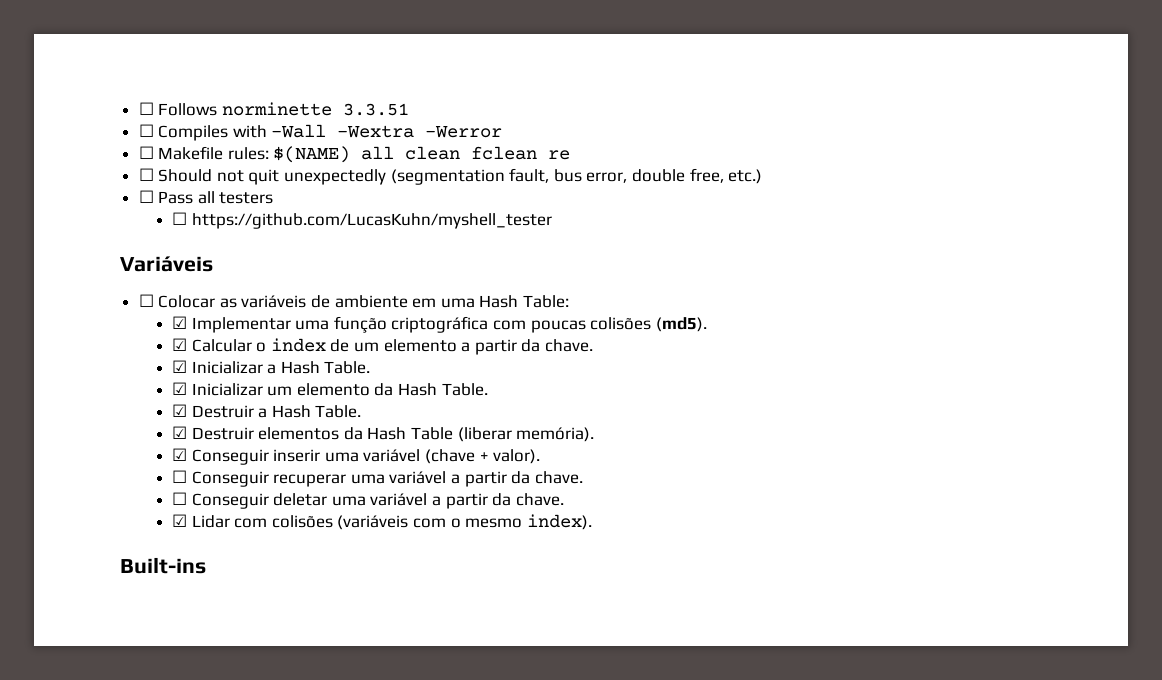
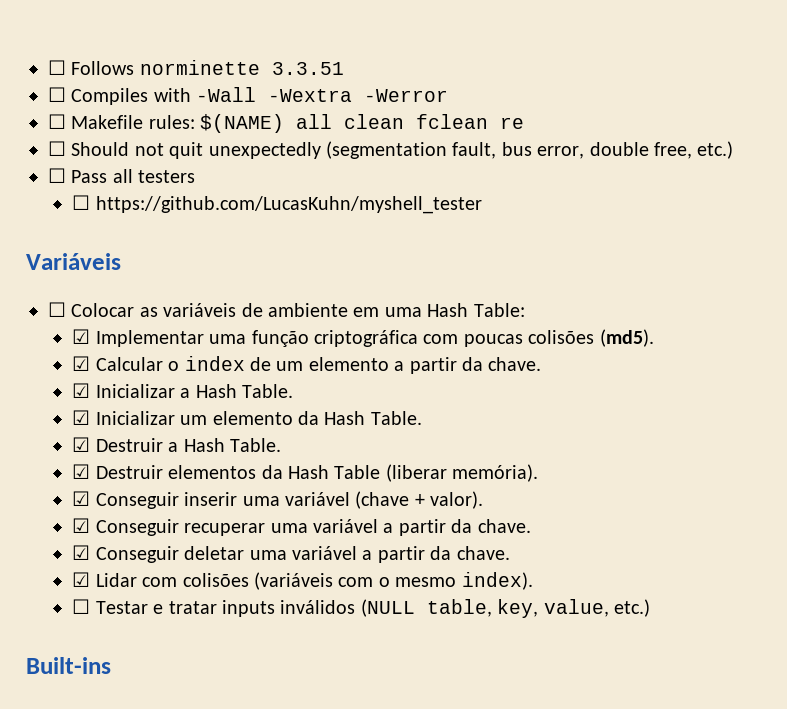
[172,470,188,483] ☐ -> [72,518,91,533] ☑
[172,492,188,505] ☐ -> [72,545,91,560] ☑
(592, 522) none -> [72,599,651,618] // ☐ Testar e tratar inputs inválidos (NULL table, key, value, etc.)

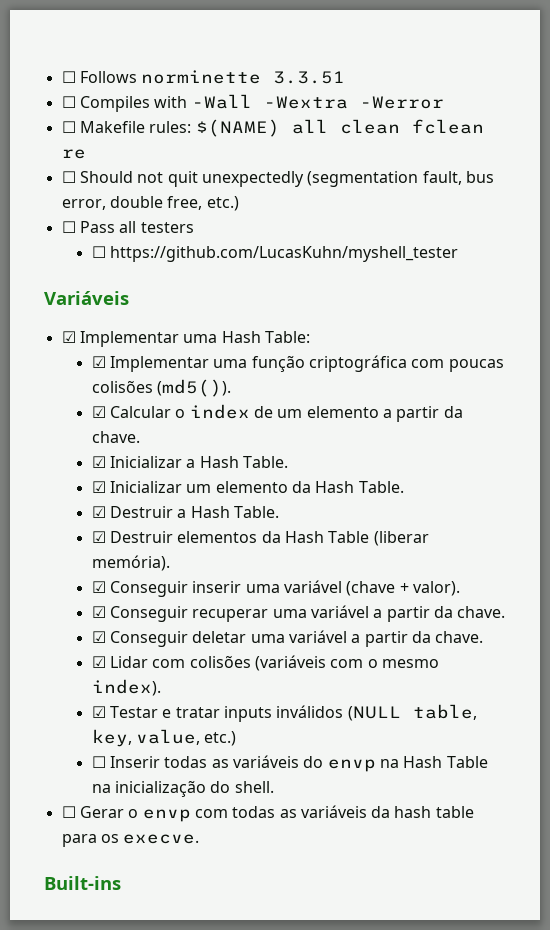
[48,302,380,317] ☐ Colocar as variáveis de ambiente em -> [61,331,179,347] ☑ Implementar
[599,329,654,347] (md5). -> [157,379,232,397] (md5()).
[72,599,91,614] ☐ -> [91,706,106,718] ☑
(651, 608) none -> [91,755,488,772] [91,780,274,797] [61,805,474,822] [61,834,200,847] // ☐ Inserir todas as variáveis do envp na Hash Table na inicialização do shell. // ☐ Gerar o envp com todas as variáveis da hash table para os execve.

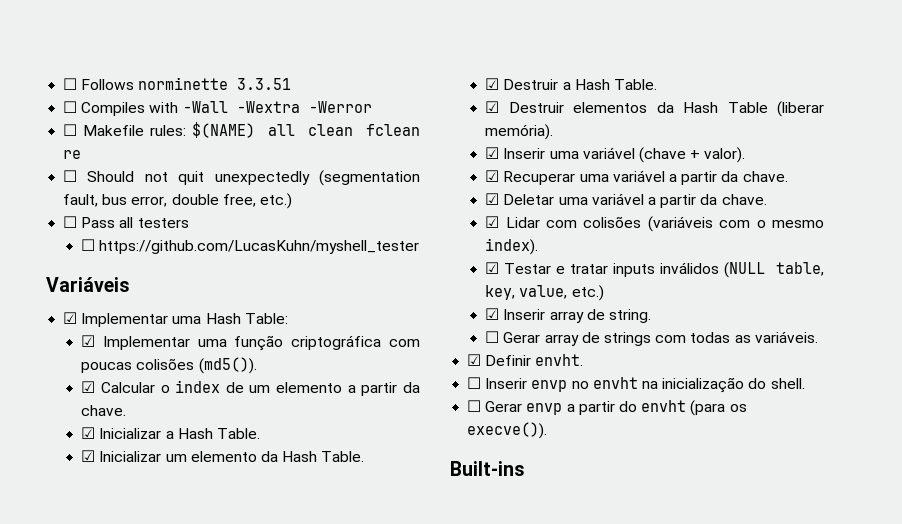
[110,581,242,597] Conseguir inserir -> [503,148,546,159] Inserir
[110,605,506,622] [91,631,247,647] Conseguir recuperar uma variável a partir da chave. // ☑ Conseguir deletar -> [503,170,788,185] [485,193,555,205] Recuperar uma variável a partir da chave. // ☑ Deletar
[91,755,488,772] ☐ Inserir todas as variáveis do envp na Hash Table -> [485,308,651,323] [485,331,818,346] [467,354,584,366] [467,377,638,392] ☑ Inserir array de string. // ☐ Gerar array de strings com todas as variáveis. // ☑ Definir envht. // ☐ Inserir envp no envht
[128,805,474,822] [61,834,200,847] o envp com todas as variáveis da hash table para os execve. -> [526,400,747,416] [467,422,548,439] envp a partir do envht (para os execve()).

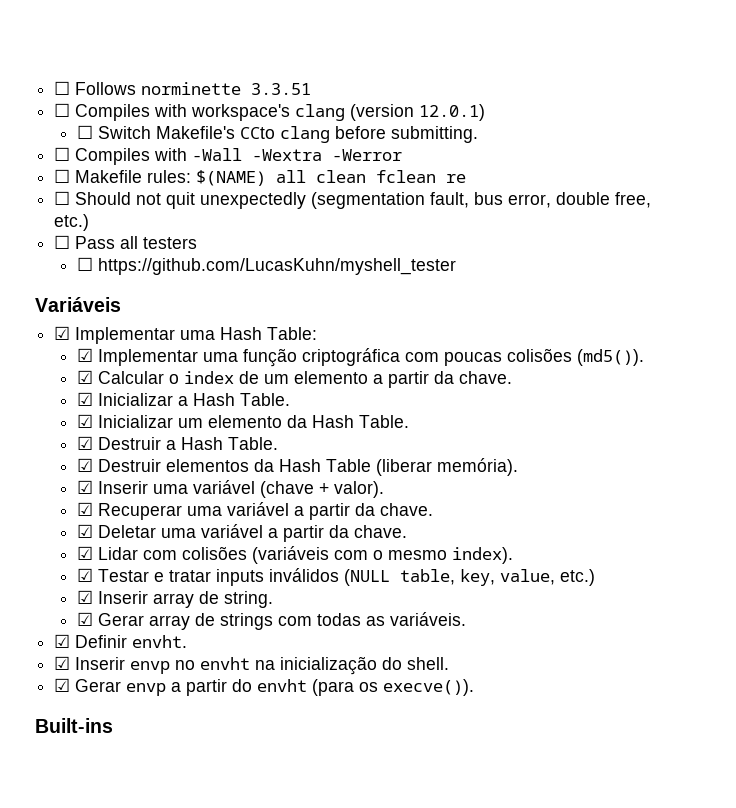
(292, 84) none -> [54,103,486,121] [76,125,478,143] // ☐ Compiles with workspace's clang (version 12.0.1) // ☐ Switch Makefile's CCto clang before submitting.
[485,331,500,343] ☐ -> [76,612,93,626] ☑
[467,377,482,389] ☐ -> [54,656,71,670] ☑
[467,400,482,412] ☐ -> [54,678,71,692] ☑

